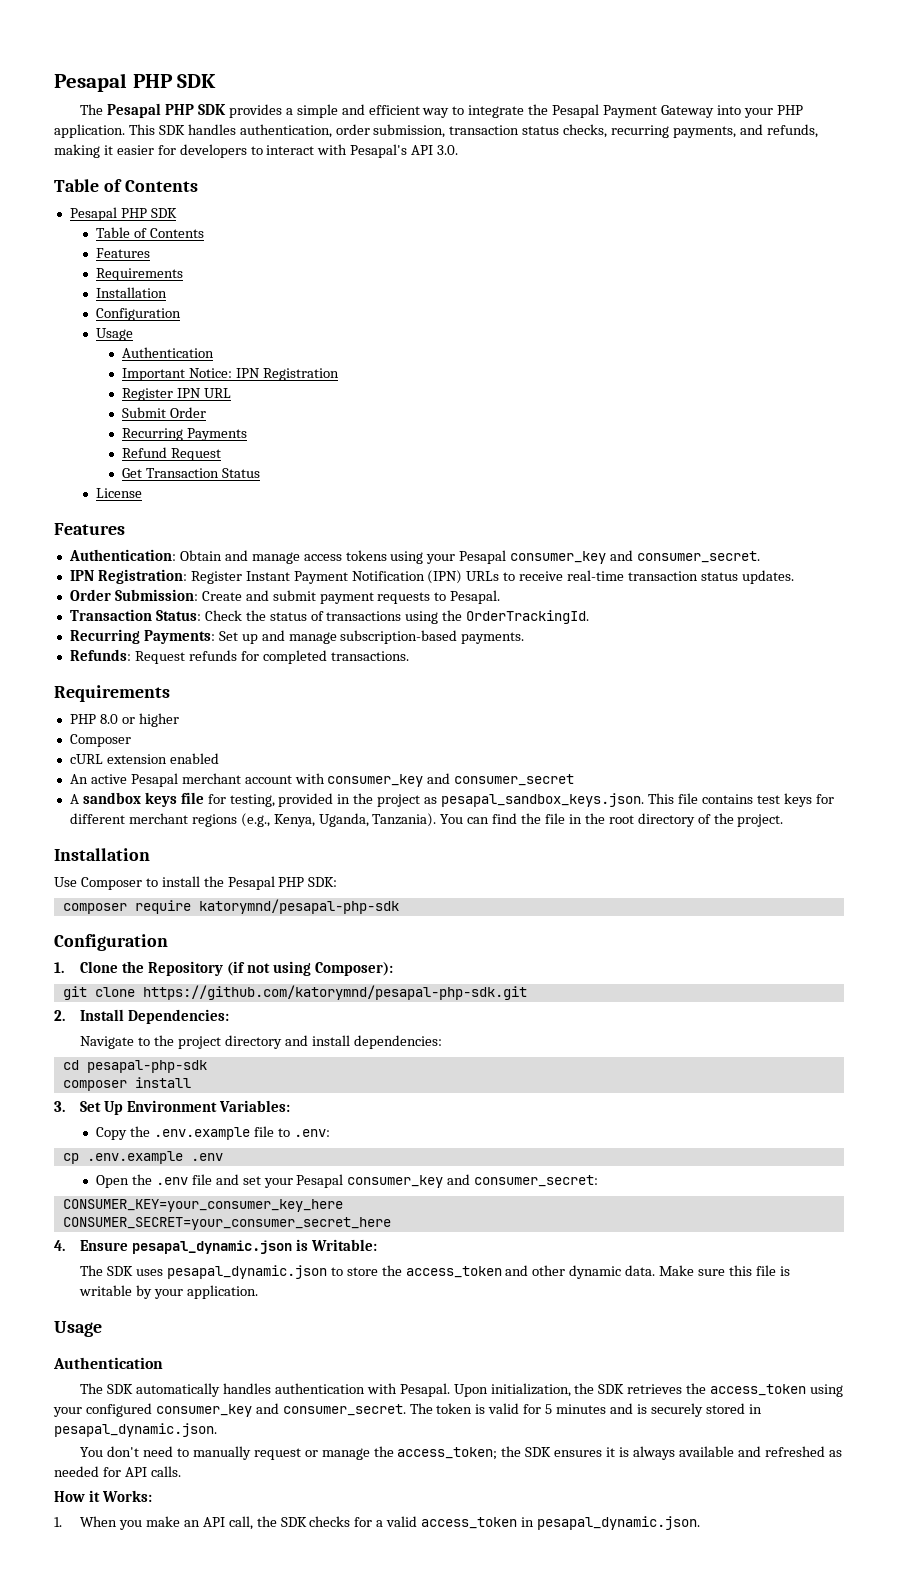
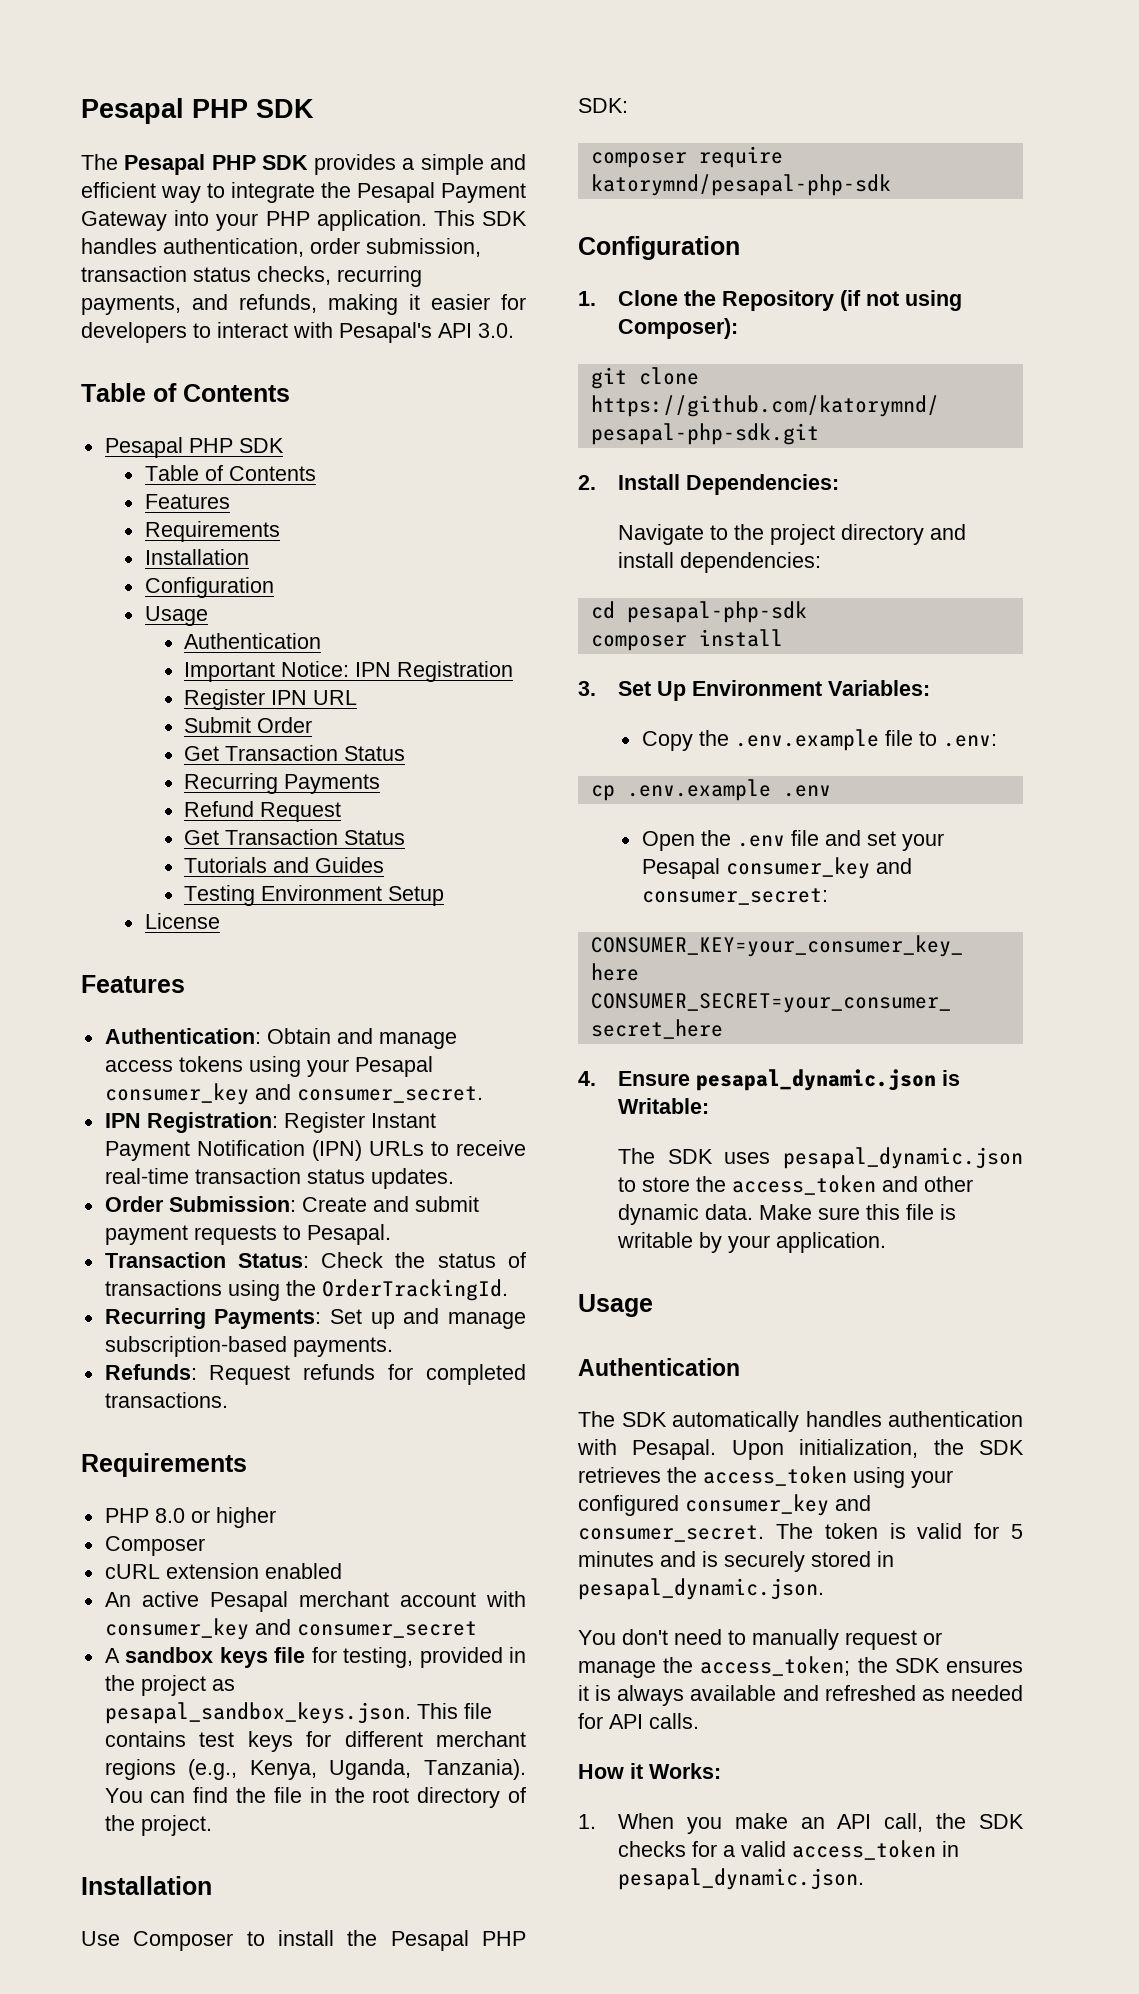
(207, 412) none -> [184,745,406,761] // Get Transaction Status
(260, 473) none -> [184,857,385,873] [184,885,445,906] // Tutorials and Guides // Testing Environment Setup

